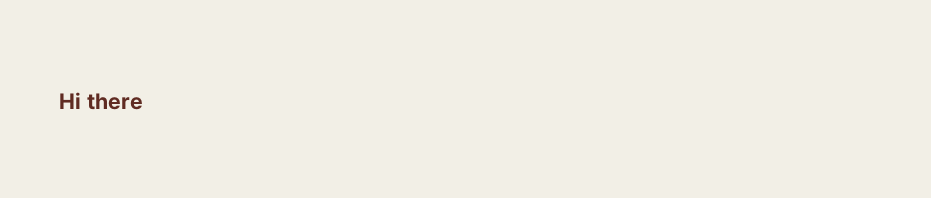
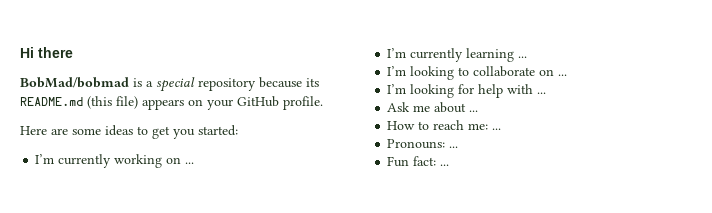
(143, 101) none -> [20,77,319,92] [20,96,323,110] [20,125,238,139] [35,154,195,168] [387,48,528,62] [387,66,568,80] [387,84,547,98] [387,102,479,113] [387,120,502,130] [387,139,459,149] [387,156,450,167] // BobMad/bobmad is a special repository because its README.md (this file) appears on your GitHub profile. // Here are some ideas to get you started: // I’m currently working on ... // I’m currently learning ... // I’m looking to collaborate on ... // I’m looking for help with ... // Ask me about ... // How to reach me: ... // Pronouns: ... // Fun fact: ...

